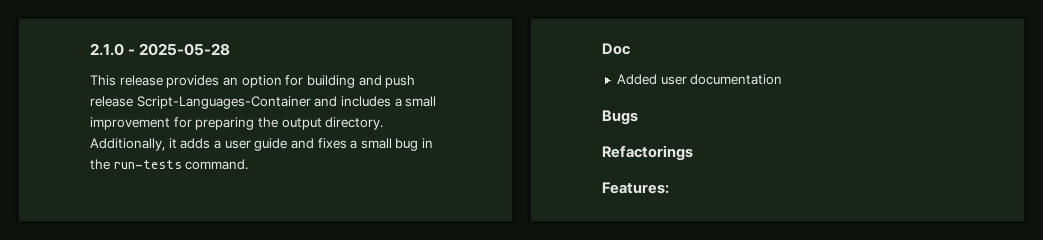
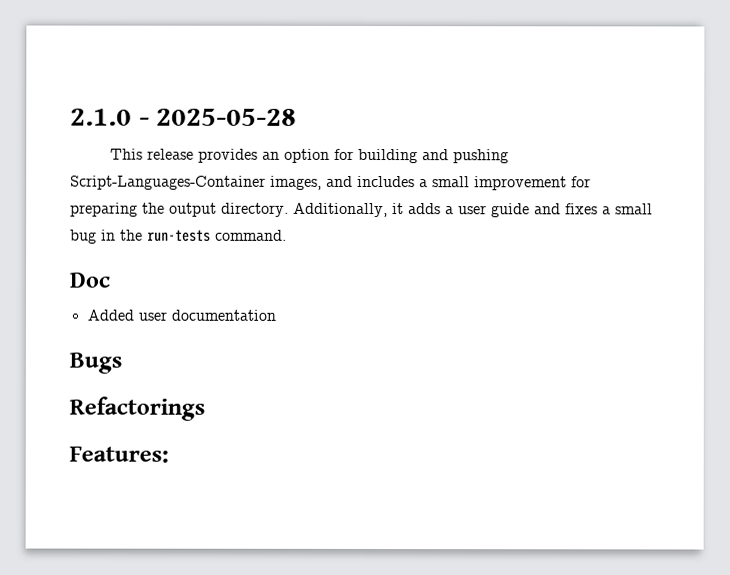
[385,75,416,88] [90,96,311,109] push release Script-Languages-Container -> [453,149,510,164] [70,175,322,190] pushing Script-Languages-Container images,

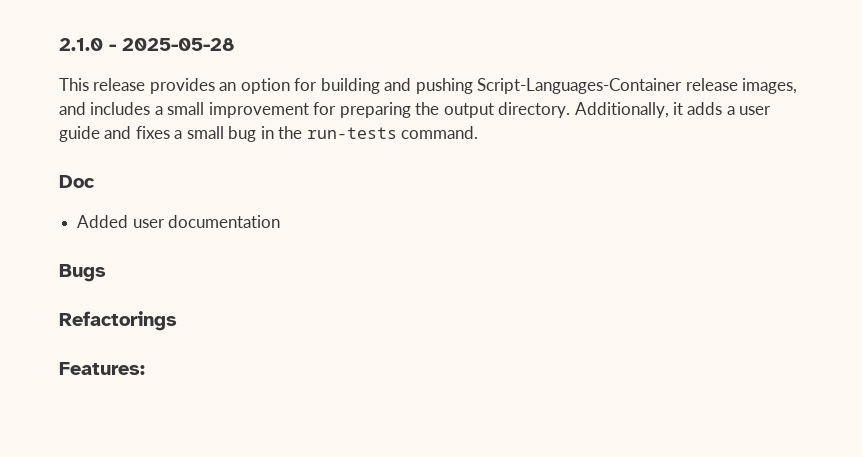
(266, 182) none -> [685,78,738,91] release

